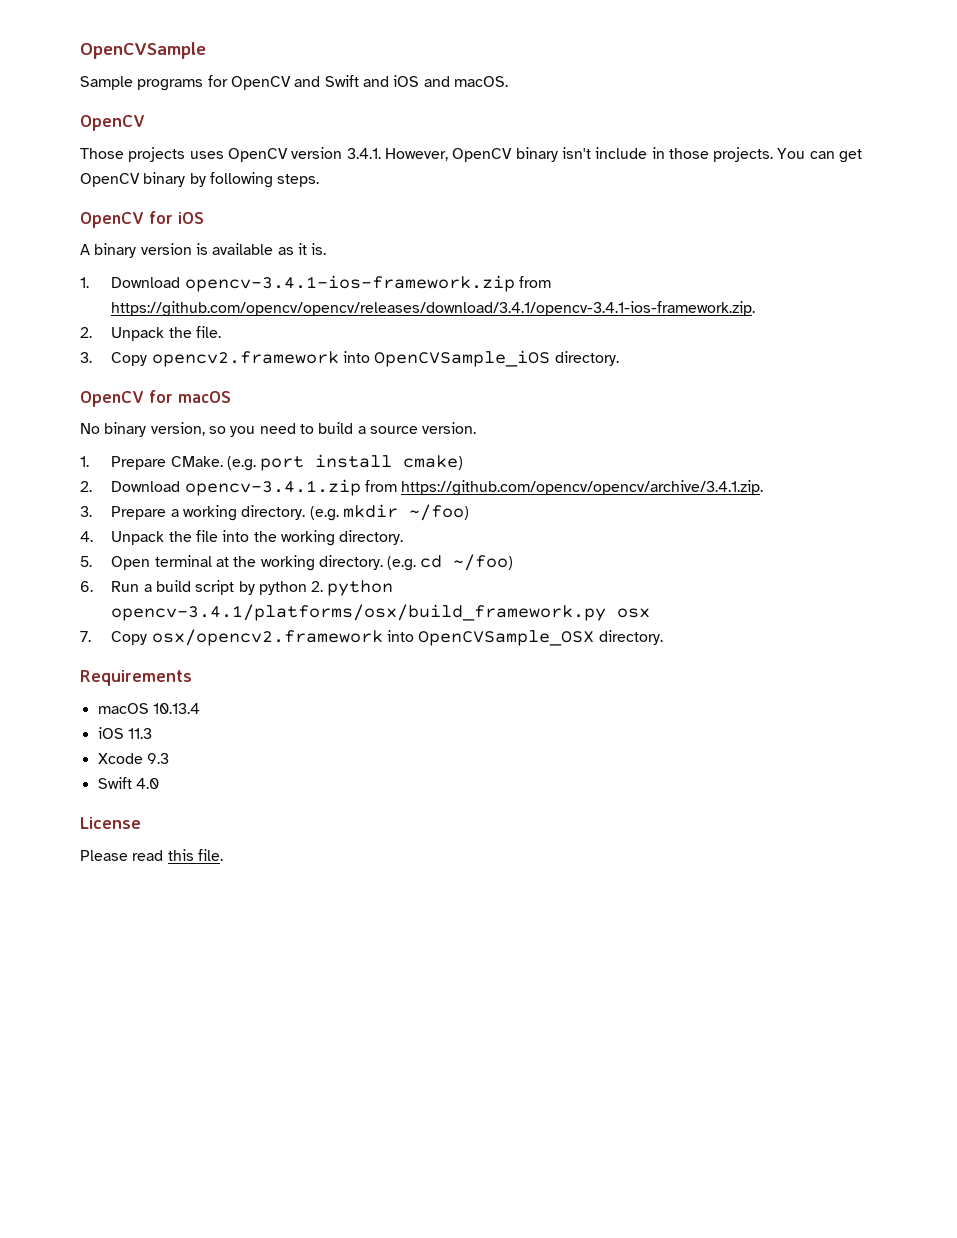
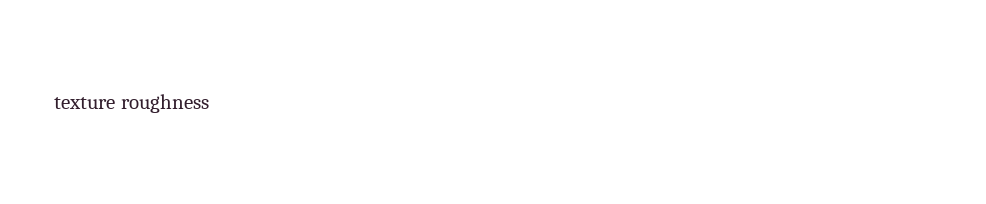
[80,42,206,59] [80,75,508,91] [80,115,145,131] [80,147,863,163] [80,172,320,188] [80,211,204,228] [80,243,327,258] [80,275,551,292] [111,301,756,317] [80,326,221,341] [80,350,619,367] [80,390,231,407] [80,422,477,437] [80,454,464,471] [80,479,764,496] [80,504,469,521] [80,530,404,546] [80,554,514,571] [80,580,394,596] [111,604,651,621] [80,629,663,646] [80,670,192,686] [97,703,200,714] [97,727,152,739] [97,753,169,764] [97,777,159,789] [80,817,141,829] [80,849,223,861] OpenCVSample // Sample programs for OpenCV and Swift and iOS and macOS. // OpenCV // Those projects uses OpenCV version 3.4.1. However, OpenCV binary isn't include in those projects. You can get OpenCV binary by following steps. // OpenCV for iOS // A binary version is available as it is. // 1. Download opencv-3.4.1-ios-framework.zip from https://github.com/opencv/opencv/releases/download/3.4.1/opencv-3.4.1-ios-framework.zip. // 2. Unpack the file. // 3. Copy opencv2.framework into OpenCVSample_iOS directory. // OpenCV for macOS // No binary version, so you need to build a source version. // 1. Prepare CMake. (e.g. port install cmake) // 2. Download opencv-3.4.1.zip from https://github.com/opencv/opencv/archive/3.4.1.zip. // 3. Prepare a working directory. (e.g. mkdir ~/foo) // 4. Unpack the file into the working directory. // 5. Open terminal at the working directory. (e.g. cd ~/foo) // 6. Run a build script by python 2. python opencv-3.4.1/platforms/osx/build_framework.py osx // 7. Copy osx/opencv2.framework into OpenCVSample_OSX directory. // Requirements // macOS 10.13.4 // iOS 11.3 // Xcode 9.3 // Swift 4.0 // License // Please read this file. -> [54,94,209,113] texture roughness

